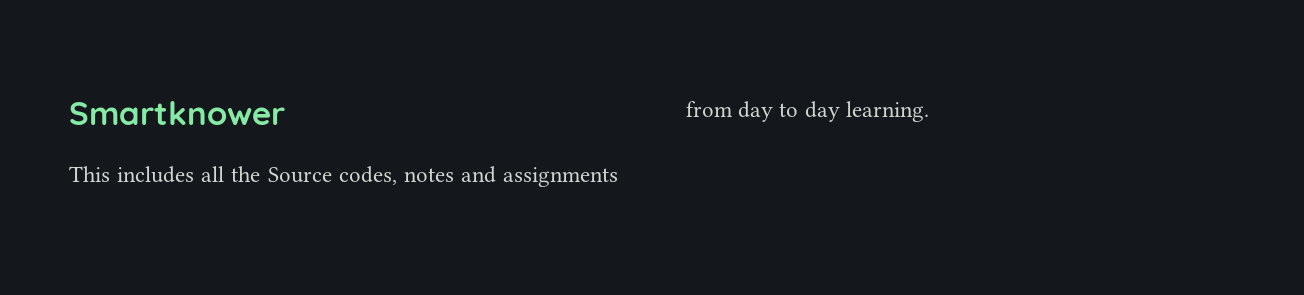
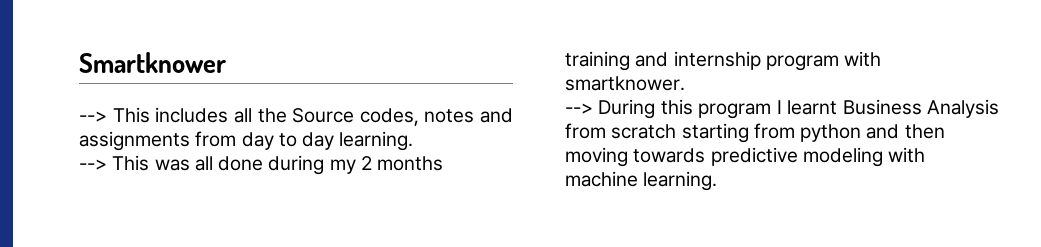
(285, 113) none -> [79,111,107,122] -->
(929, 111) none -> [79,155,444,175] [565,51,882,71] [565,76,685,91] [565,99,999,119] [565,123,945,143] [565,147,926,167] [565,171,718,191] // --> This was all done during my 2 months training and internship program with smartknower. // --> During this program I learnt Business Analysis from scratch starting from python and then moving towards predictive modeling with machine learning.

